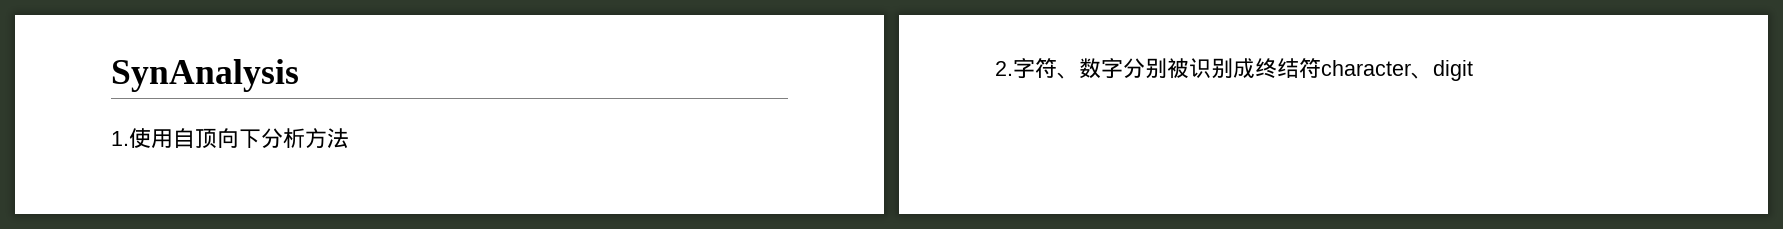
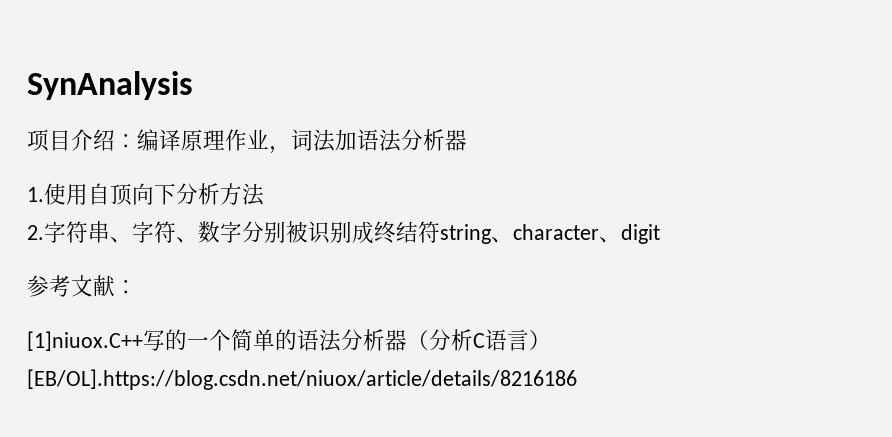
(299, 75) none -> [27,129,467,154] // 项目介绍：编译原理作业，词法加语法分析器
(1057, 68) none -> [88,221,176,243] 串、字符
(1321, 68) none -> [440,224,513,244] string、
(1473, 70) none -> [27,275,137,297] [27,329,551,352] [27,369,577,390] // 参考文献： // [1]niuox.C++写的一个简单的语法分析器（分析C语言）[EB/OL].https://blog.csdn.net/niuox/article/details/8216186

